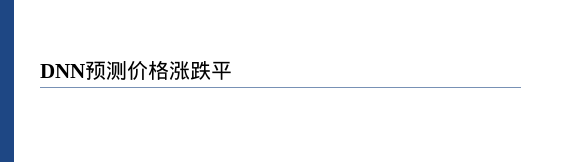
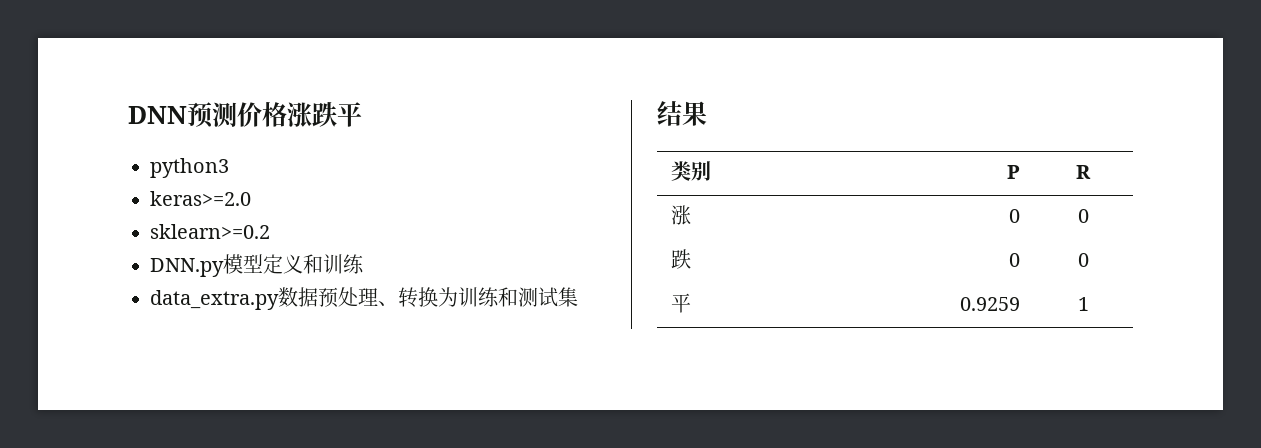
(232, 70) none -> [150,158,229,178] [150,191,251,206] [150,224,270,239] [150,254,364,277] [150,287,578,310] [657,101,707,126] [671,161,712,181] [1006,165,1020,179] [1076,165,1091,179] [671,205,692,225] [1008,209,1020,223] [1077,209,1089,223] [671,249,692,269] [1008,253,1020,267] [1077,253,1089,267] [671,293,692,313] [959,297,1020,311] [1077,297,1089,311] // python3 // keras>=2.0 // sklearn>=0.2 // DNN.py模型定义和训练 // data_extra.py数据预处理、转换为训练和测试集 // 结果 // 类别 | P | R // 涨 | 0 | 0 // 跌 | 0 | 0 // 平 | 0.9259 | 1

